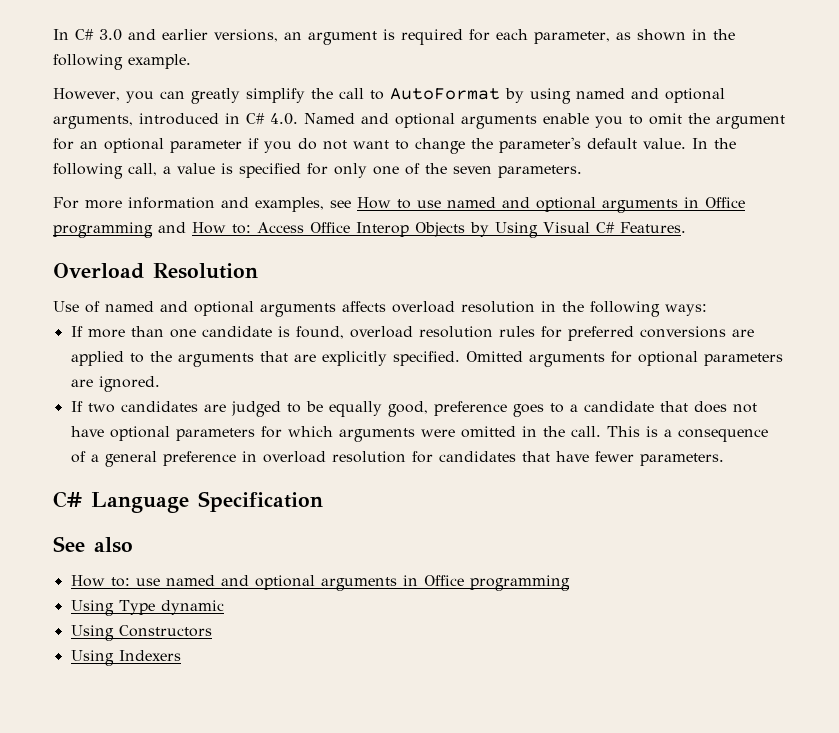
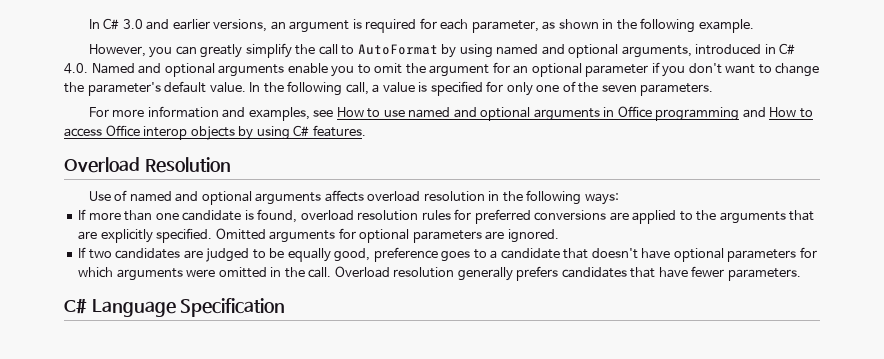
[298,138,347,150] do not -> [688,63,722,74] don't
[232,222,686,238] to: Access Office Interop Objects by Using Visual C# Features. -> [799,108,813,118] [64,125,366,140] to access Office interop objects by using C# features.
[693,401,757,413] does not -> [591,248,638,259] doesn't
[606,426,768,442] [70,451,433,467] This is a consequence of a general preference in overload resolution for -> [334,266,559,281] Overload resolution generally prefers
[53,536,133,553] [70,575,570,591] [70,600,224,616] [70,625,212,641] [70,650,181,666] // See also // How to: use named and optional arguments in Office programming // Using Type dynamic // Using Constructors // Using Indexers -> (286, 307) none

